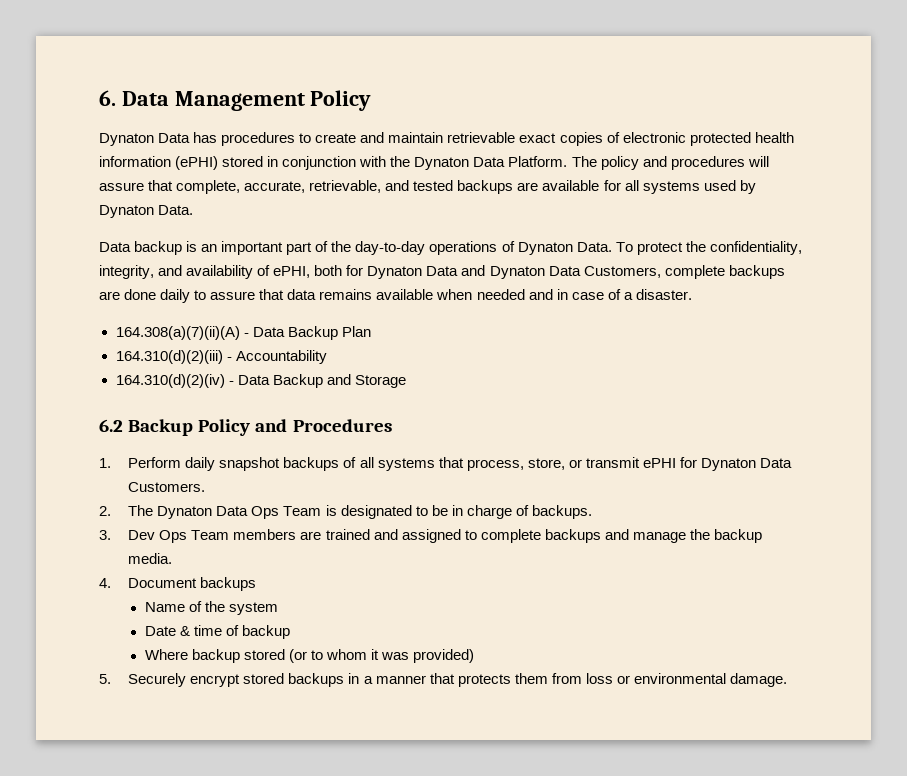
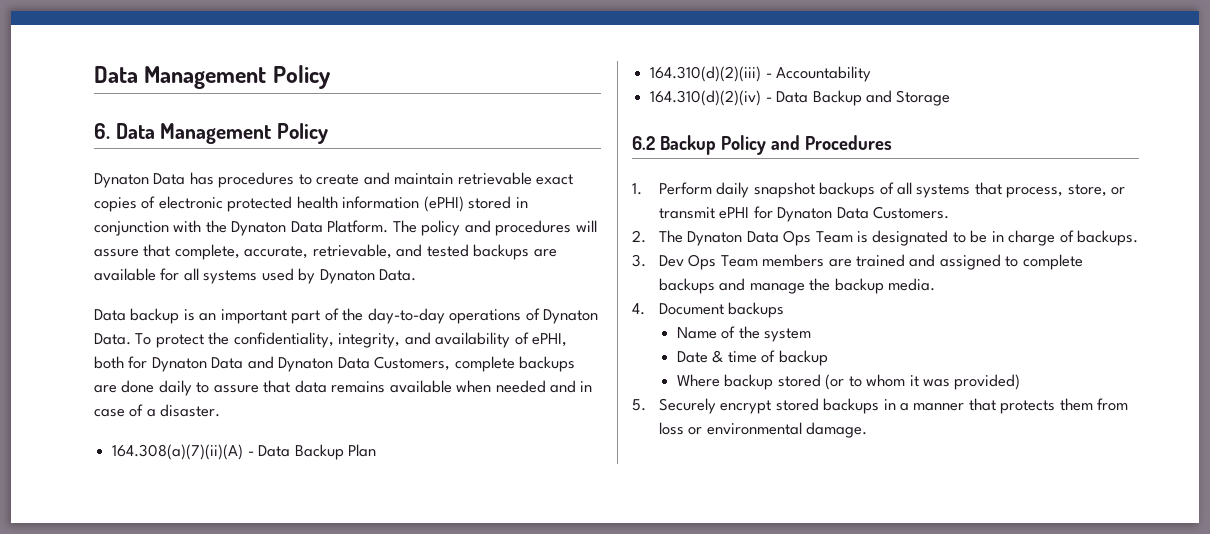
(99, 98) none -> [94,65,330,89] Data Management Policy //

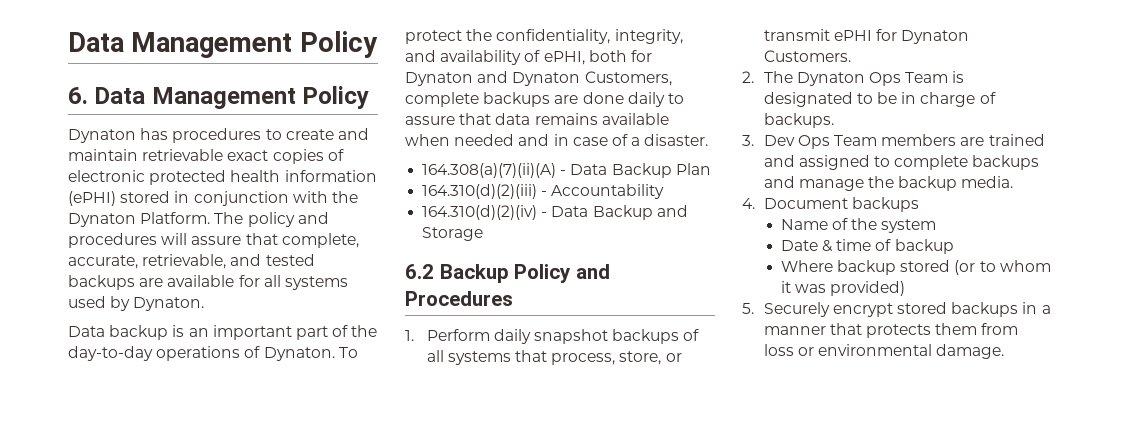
[153,173,186,185] Data -> (136, 136) none
[290,221,323,233] Data -> (136, 220) none
[319,269,417,284] Dynaton Data. -> [133,297,205,311] Dynaton.
[543,309,599,324] [94,333,131,345] Dynaton Data. -> [263,347,335,361] Dynaton.
[211,357,244,369] Data -> (473, 79) none
[337,357,370,369] Data -> (581, 79) none
[836,207,869,219] Data -> (970, 37) none
[746,231,779,243] Data -> (865, 79) none

